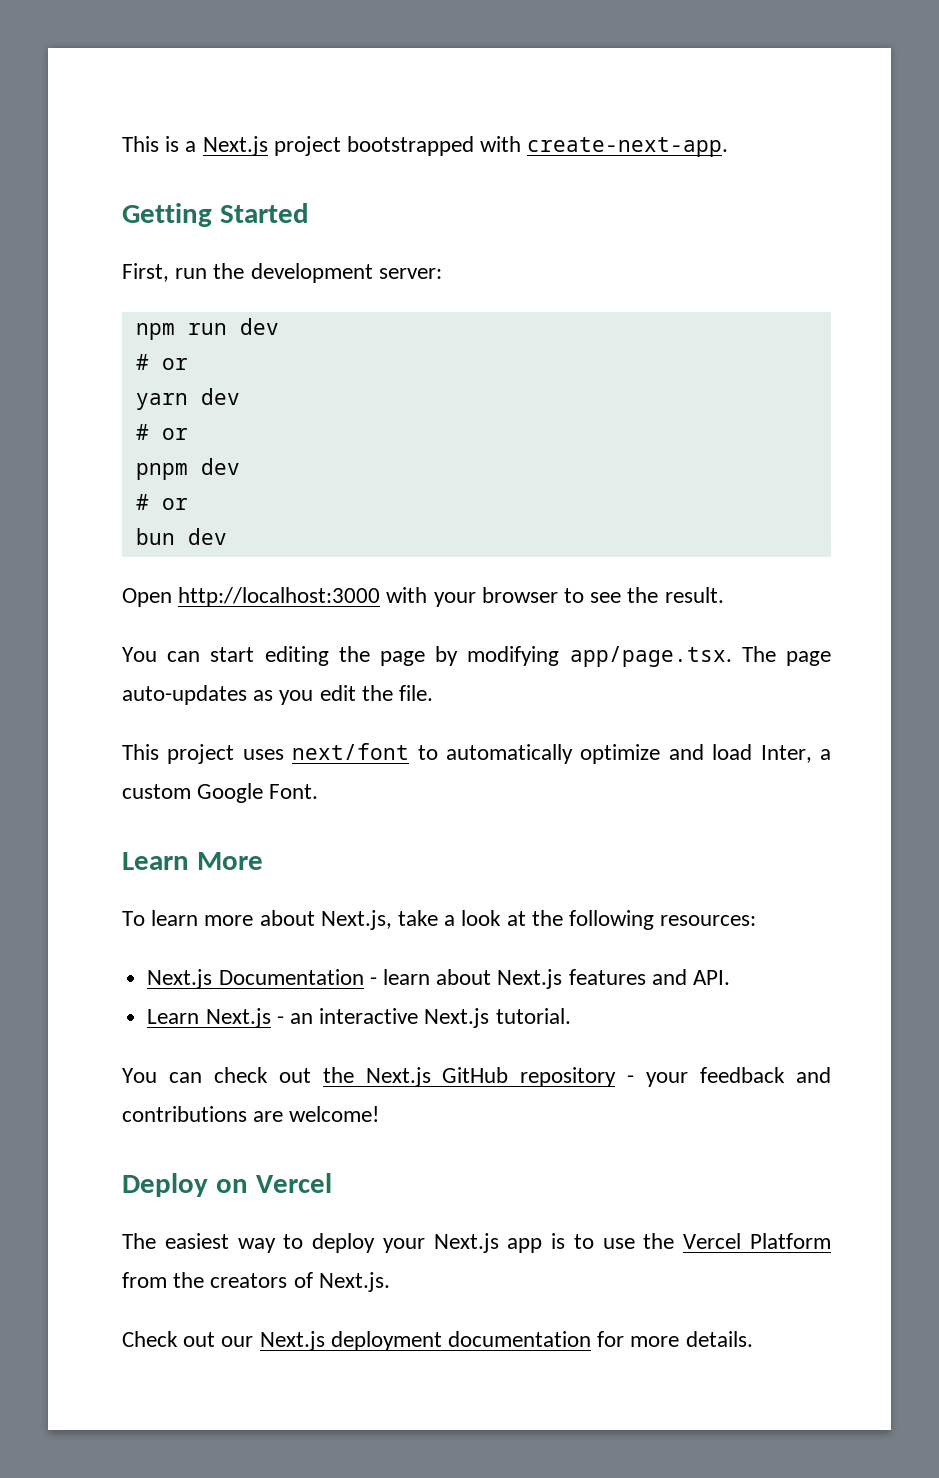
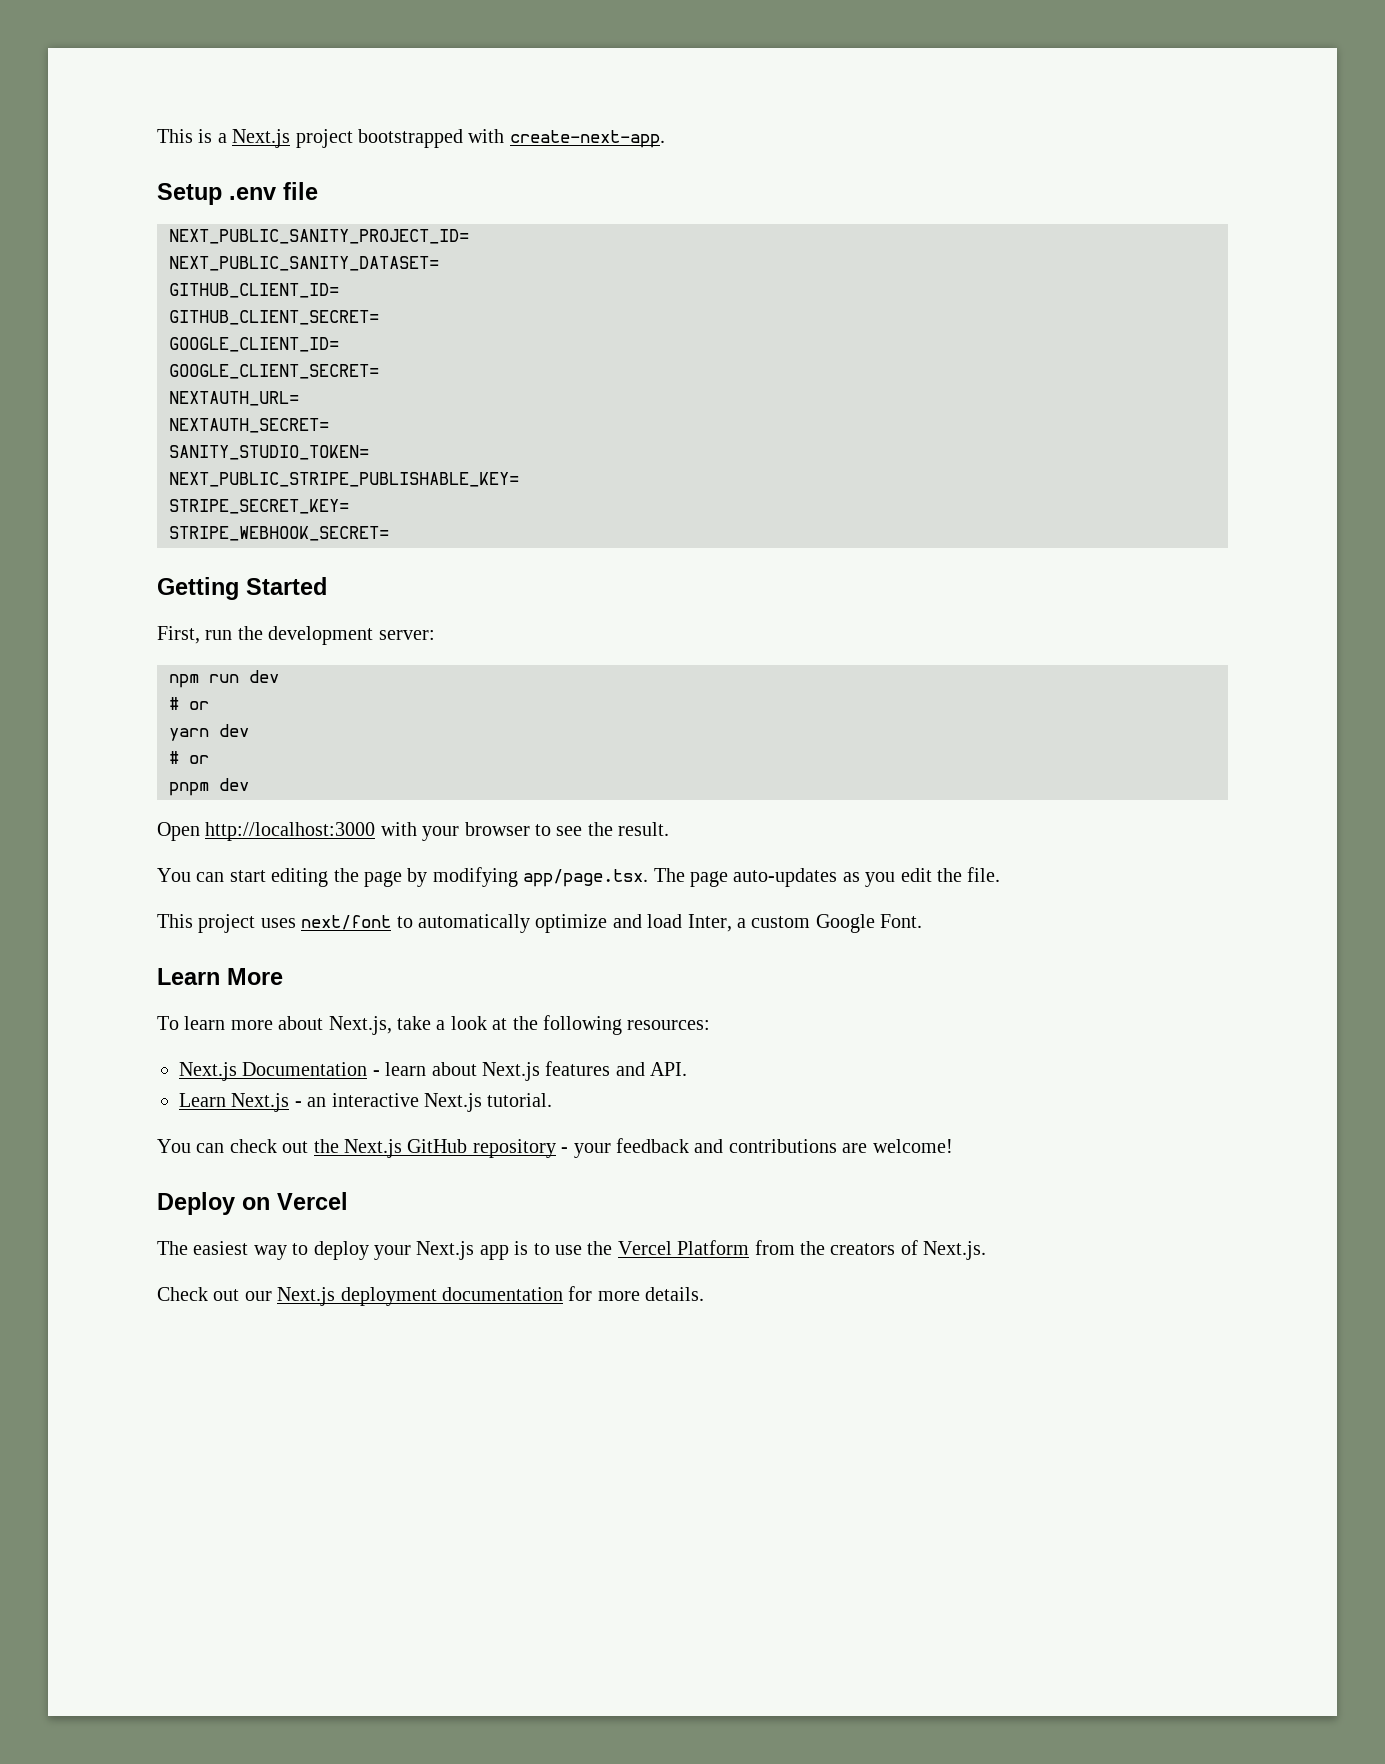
(729, 147) none -> [157,182,318,205] [169,229,469,244] [169,256,439,271] [169,283,339,298] [169,310,379,325] [169,337,339,352] [169,364,379,379] [169,391,299,406] [169,418,329,433] [169,445,369,460] [169,472,519,487] [169,499,349,514] [169,526,389,541] // Setup .env file // NEXT_PUBLIC_SANITY_PROJECT_ID= // NEXT_PUBLIC_SANITY_DATASET= // GITHUB_CLIENT_ID= // GITHUB_CLIENT_SECRET= // GOOGLE_CLIENT_ID= // GOOGLE_CLIENT_SECRET= // NEXTAUTH_URL= // NEXTAUTH_SECRET= // SANITY_STUDIO_TOKEN= // NEXT_PUBLIC_STRIPE_PUBLISHABLE_KEY= // STRIPE_SECRET_KEY= // STRIPE_WEBHOOK_SECRET=
[135,494,188,510] [135,528,227,545] // # or // bun dev -> (249, 784) none

